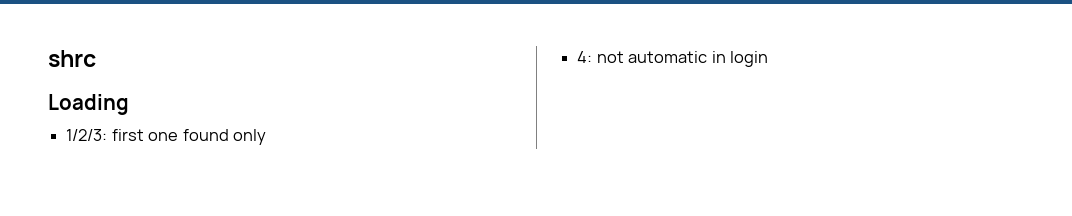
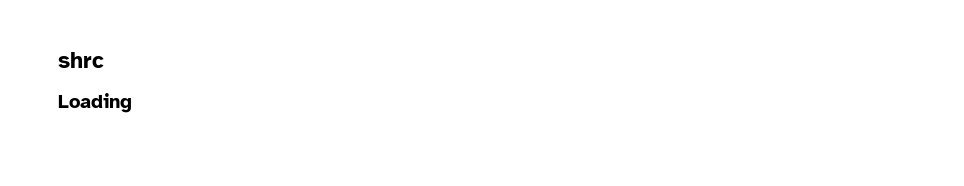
[66,129,266,145] [577,51,768,67] // 1/2/3: first one found only // 4: not automatic in login -> (132, 103) none

